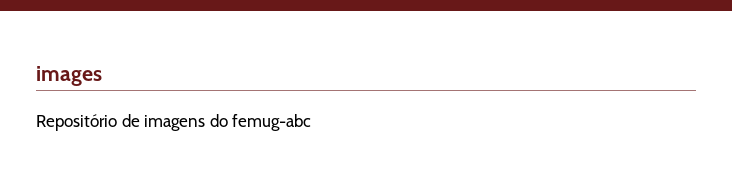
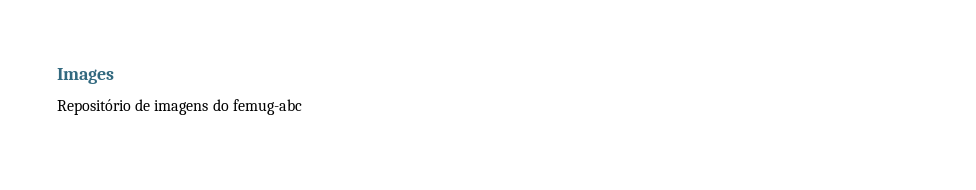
[36,66,102,86] images -> [57,68,114,84] Images

